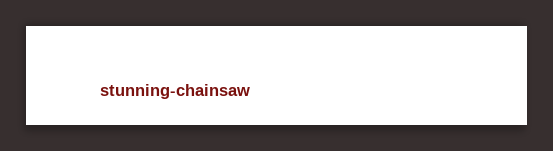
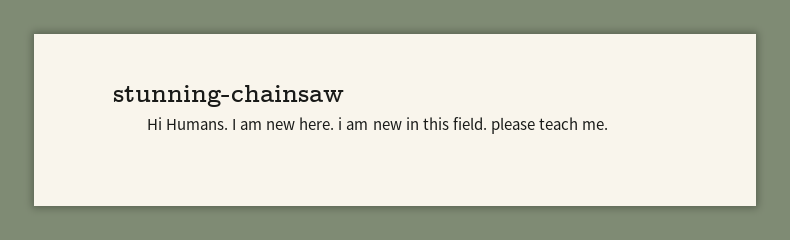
(250, 91) none -> [147,117,608,134] // Hi Humans. I am new here. i am new in this field. please teach me.

